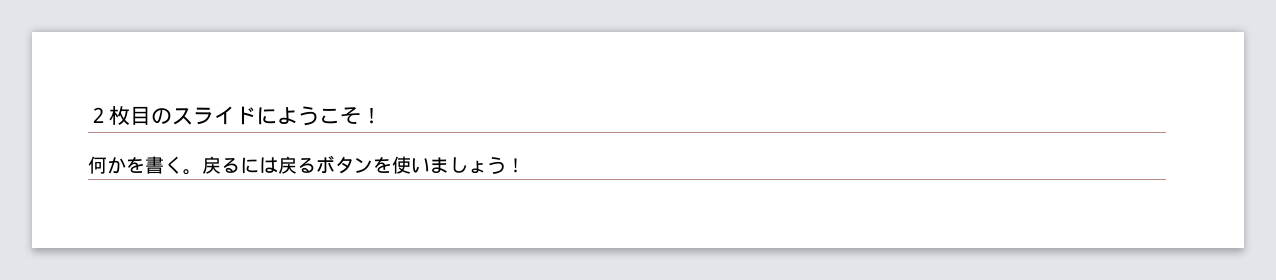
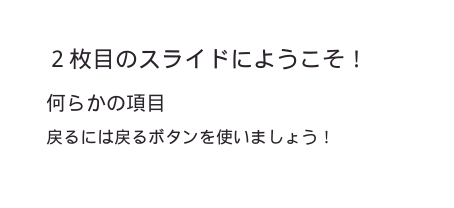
[107,156,202,175] かを書く。 -> [66,94,166,112] らかの項目 //

